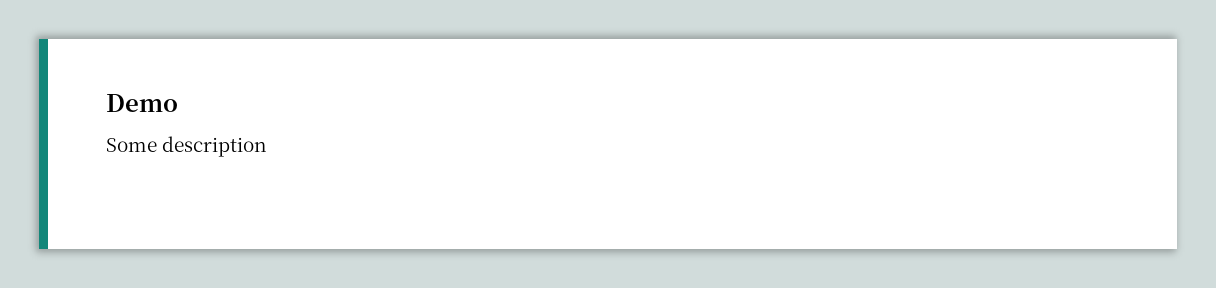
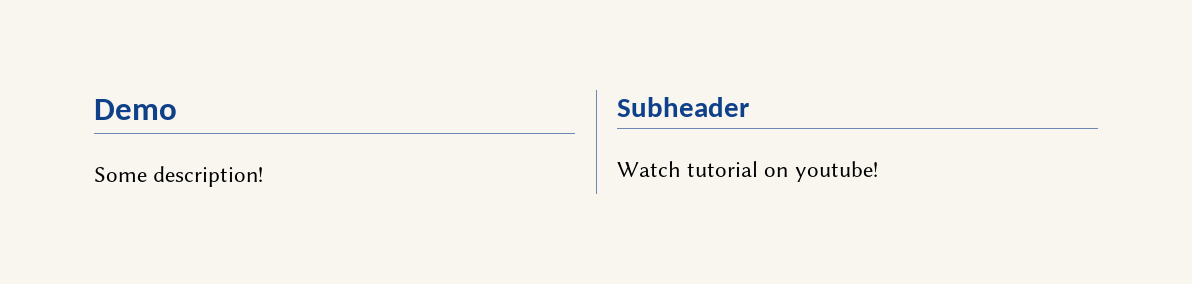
[162,136,268,157] description -> [153,166,264,187] [617,97,749,117] [617,161,878,182] description! // Subheader // Watch tutorial on youtube!

